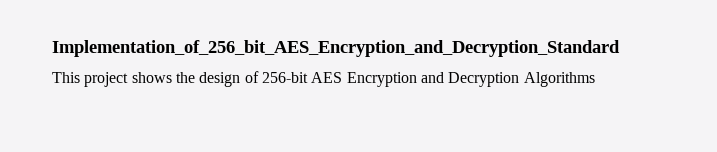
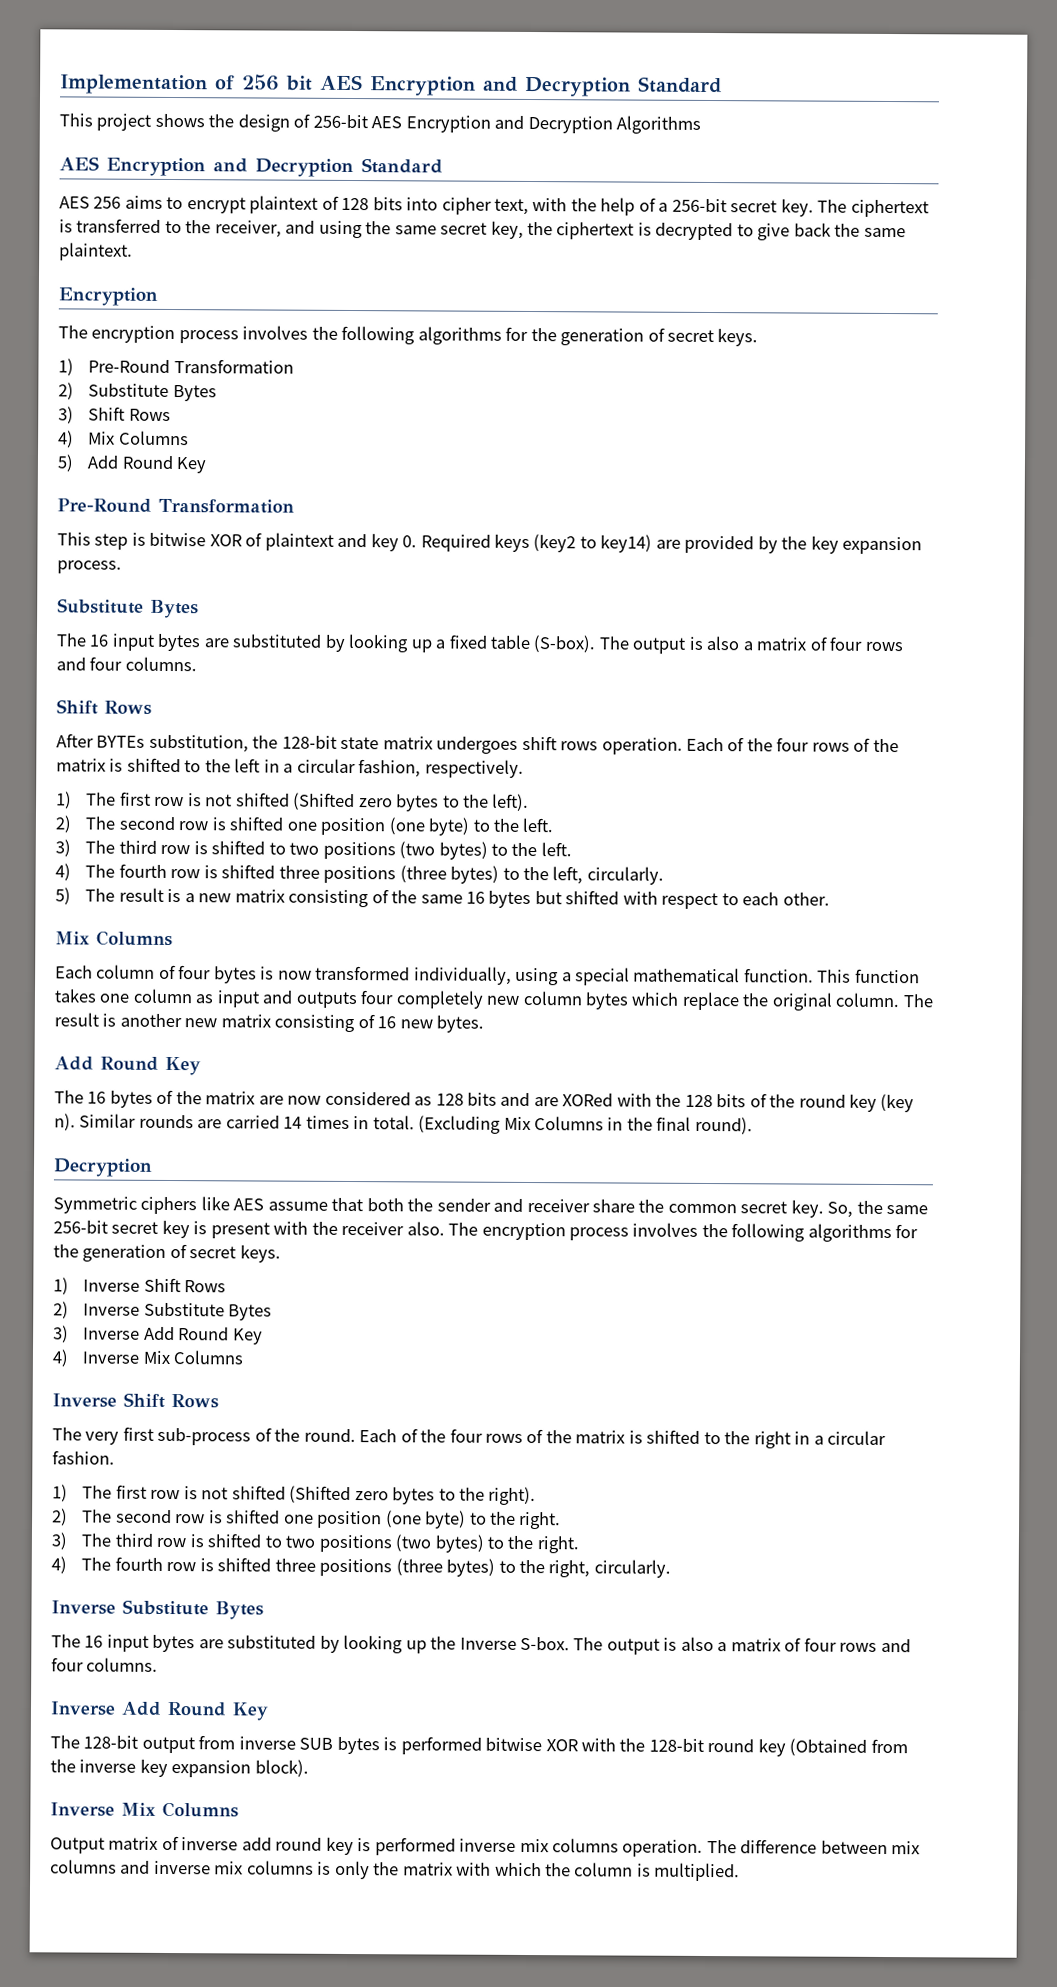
[52,40,620,57] Implementation_of_256_bit_AES_Encryption_and_Decryption_Standard -> [60,74,722,97] Implementation of 256 bit AES Encryption and Decryption Standard
(595, 79) none -> [59,156,443,178] [59,195,929,218] [59,218,906,241] [59,242,133,261] [58,287,158,306] [58,325,759,347] [58,358,294,376] [58,382,217,402] [58,406,171,424] [58,430,189,448] [57,454,207,474] [57,498,294,514] [57,532,923,555] [57,560,122,574] [57,598,199,619] [56,633,903,654] [56,656,197,672] [56,699,152,715] [56,733,899,755] [56,757,524,778] [56,791,530,812] [55,815,554,836] [55,839,572,860] [55,863,664,885] [55,887,830,910] [55,930,173,947] [55,964,920,986] [54,988,934,1011] [54,1012,485,1033] [54,1056,201,1076] [54,1089,915,1113] [54,1113,753,1135] [53,1158,153,1177] [53,1196,929,1218] [53,1219,919,1243] [53,1243,281,1263] [53,1277,227,1295] [53,1301,273,1321] [53,1325,263,1345] [52,1349,245,1367] [52,1392,219,1409] [52,1426,887,1449] [52,1450,115,1465] [52,1484,537,1506] [52,1508,562,1530] [51,1532,579,1554] [51,1556,671,1578] [51,1599,264,1620] [51,1634,911,1655] [51,1657,159,1672] [50,1701,269,1721] [50,1735,908,1757] [50,1758,309,1778] [50,1801,239,1818] [50,1835,921,1857] [50,1859,741,1882] // AES Encryption and Decryption Standard // AES 256 aims to encrypt plaintext of 128 bits into cipher text, with the help of a 256-bit secret key. The ciphertext is transferred to the receiver, and using the same secret key, the ciphertext is decrypted to give back the same plaintext. // Encryption // The encryption process involves the following algorithms for the generation of secret keys. // 1) Pre-Round Transformation // 2) Substitute Bytes // 3) Shift Rows // 4) Mix Columns // 5) Add Round Key // Pre-Round Transformation // This step is bitwise XOR of plaintext and key 0. Required keys (key2 to key14) are provided by the key expansion process. // Substitute Bytes // The 16 input bytes are substituted by looking up a fixed table (S-box). The output is also a matrix of four rows and four columns. // Shift Rows // After BYTEs substitution, the 128-bit state matrix undergoes shift rows operation. Each of the four rows of the matrix is shifted to the left in a circular fashion, respectively. // 1) The first row is not shifted (Shifted zero bytes to the left). // 2) The second row is shifted one position (one byte) to the left. // 3) The third row is shifted to two positions (two bytes) to the left. // 4) The fourth row is shifted three positions (three bytes) to the left, circularly. // 5) The result is a new matrix consisting of the same 16 bytes but shifted with respect to each other. // Mix Columns // Each column of four bytes is now transformed individually, using a special mathematical function. This function takes one column as input and outputs four completely new column bytes which replace the original column. The result is another new matrix consisting of 16 new bytes. // Add Round Key // The 16 bytes of the matrix are now considered as 128 bits and are XORed with the 128 bits of the round key (key n). Similar rounds are carried 14 times in total. (Excluding Mix Columns in the final round). // Decryption // Symmetric ciphers like AES assume that both the sender and receiver share the common secret key. So, the same 256-bit secret key is present with the receiver also. The encryption process involves the following algorithms for the generation of secret keys. // 1) Inverse Shift Rows // 2) Inverse Substitute Bytes // 3) Inverse Add Round Key // 4) Inverse Mix Columns // Inverse Shift Rows // The very first sub-process of the round. Each of the four rows of the matrix is shifted to the right in a circular fashion. // 1) The first row is not shifted (Shifted zero bytes to the right). // 2) The second row is shifted one position (one byte) to the right. // 3) The third row is shifted to two positions (two bytes) to the right. // 4) The fourth row is shifted three positions (three bytes) to the right, circularly. // Inverse Substitute Bytes // The 16 input bytes are substituted by looking up the Inverse S-box. The output is also a matrix of four rows and four columns. // Inverse Add Round Key // The 128-bit output from inverse SUB bytes is performed bitwise XOR with the 128-bit round key (Obtained from the inverse key expansion block). // Inverse Mix Columns // Output matrix of inverse add round key is performed inverse mix columns operation. The difference between mix columns and inverse mix columns is only the matrix with which the column is multiplied.

